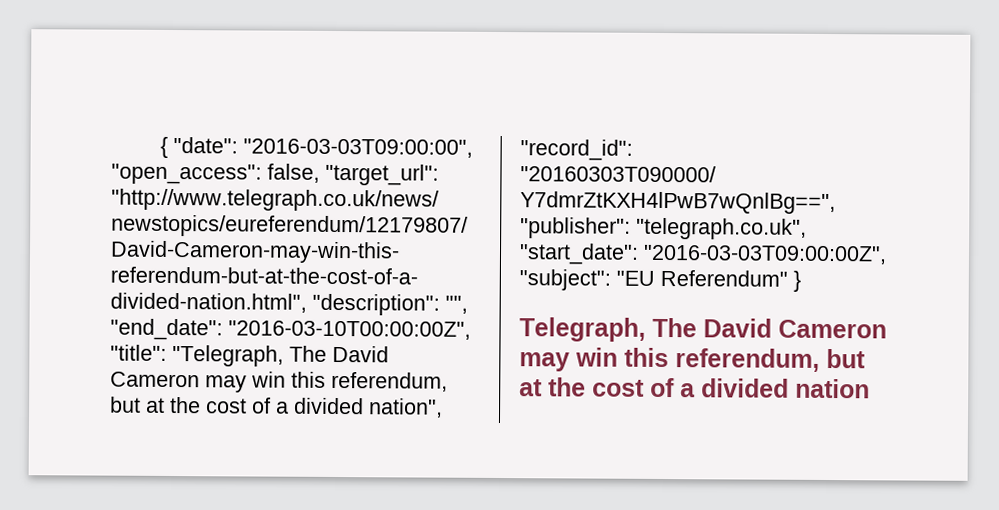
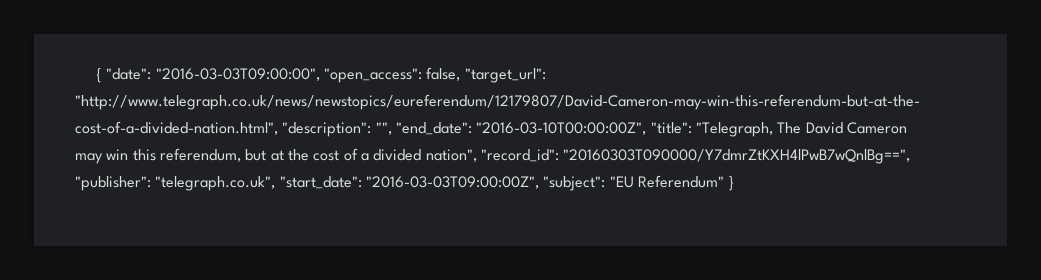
[519,317,887,342] [519,347,866,372] [519,377,870,399] // Telegraph, The David Cameron may win this referendum, but at the cost of a divided nation -> (735, 183) none

